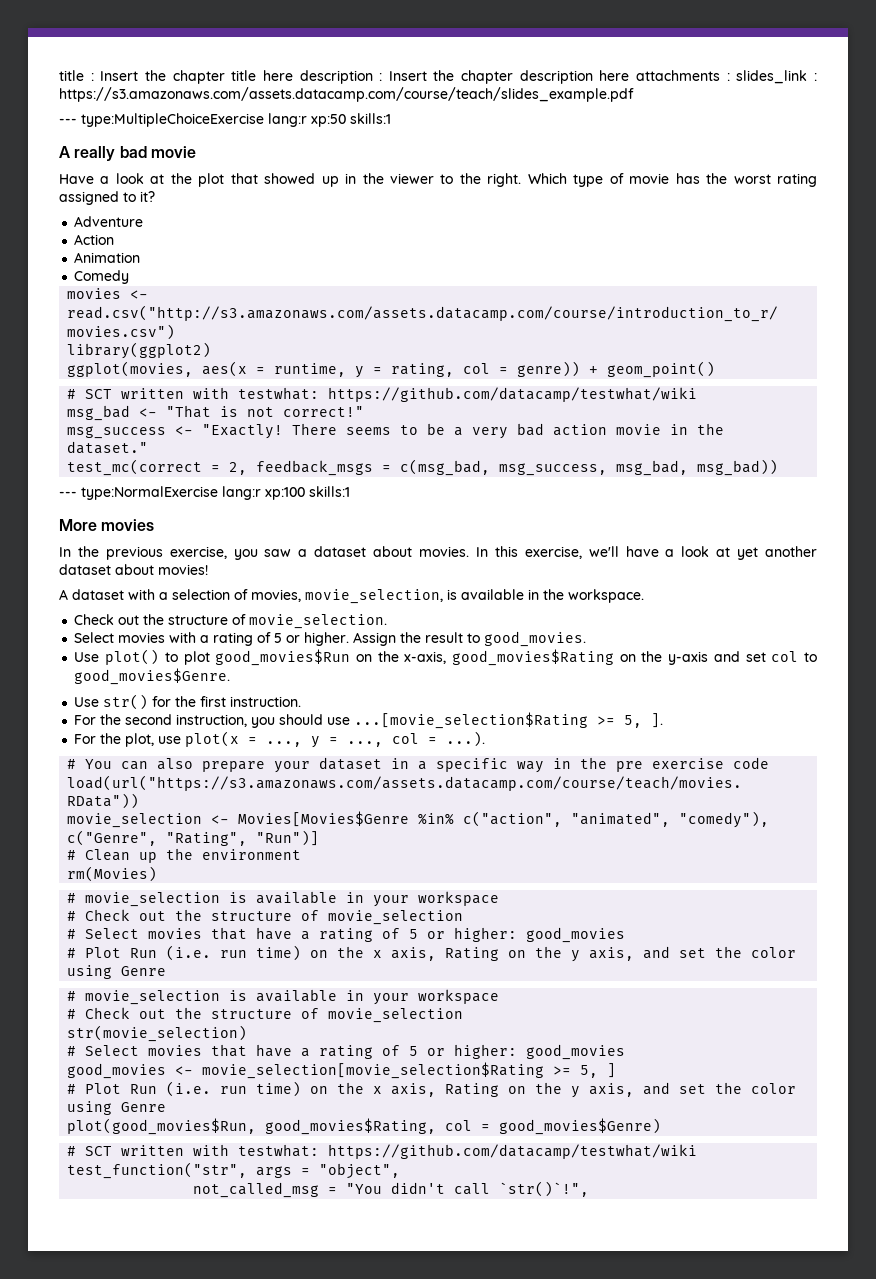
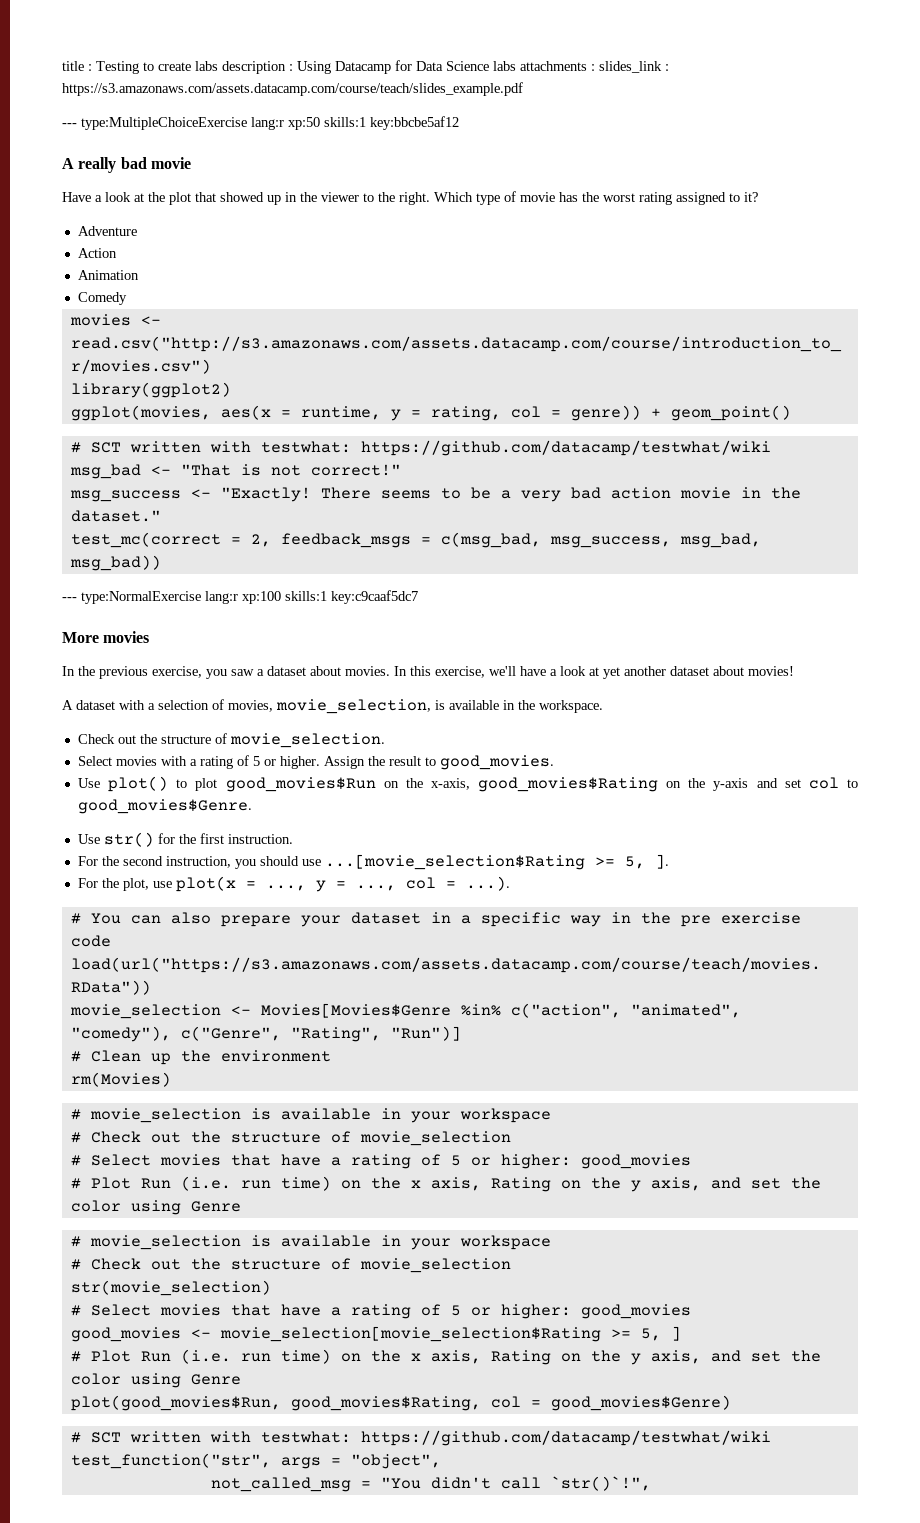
[100,70,630,84] Insert the chapter title here description : Insert the chapter description here -> [96,60,516,74] Testing to create labs description : Using Datacamp for Data Science labs
(391, 118) none -> [370,116,459,130] key:bbcbe5af12
(350, 491) none -> [331,590,418,604] key:c9caaf5dc7

